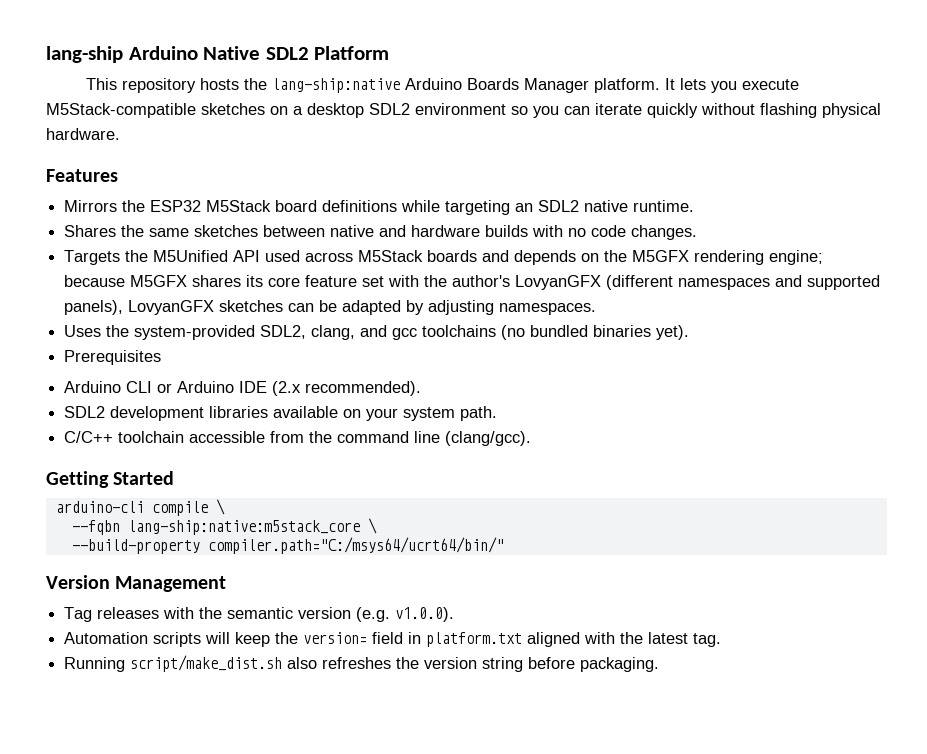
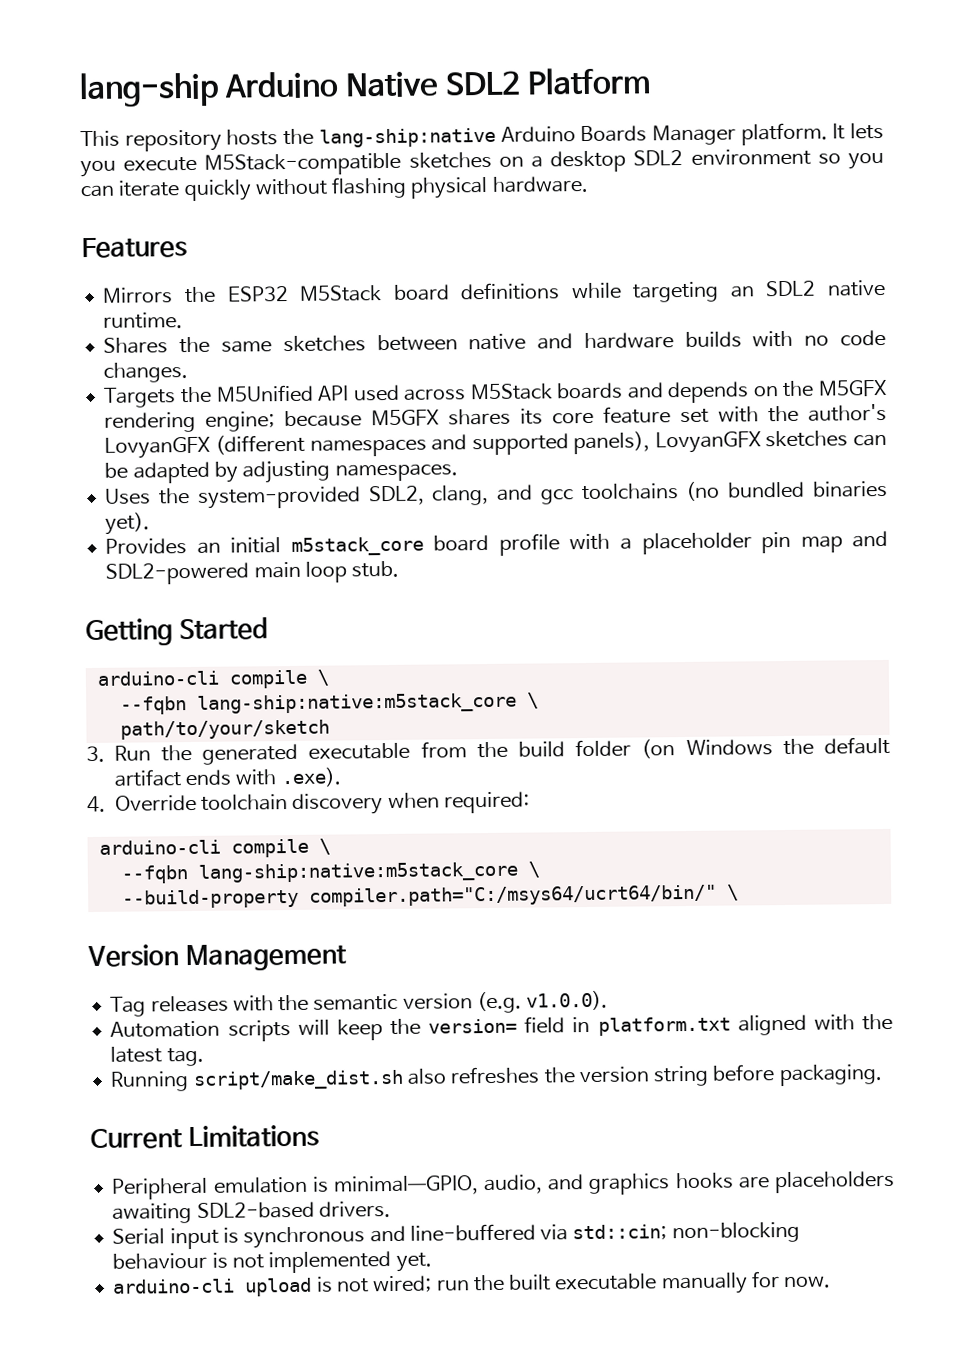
[64,350,162,365] [64,381,422,396] [64,406,498,421] [64,431,532,446] Prerequisites // Arduino CLI or Arduino IDE (2.x recommended). // SDL2 development libraries available on your system path. // C/C++ toolchain accessible from the command line (clang/gcc). -> [105,530,889,556] [105,560,400,585] Provides an initial m5stack_core board profile with a placeholder pin map and SDL2-powered main loop stub.
(377, 526) none -> [119,719,330,740] [86,736,891,765] [113,767,342,788] [87,791,530,815] [98,838,331,858] [120,861,540,884] // path/to/your/sketch // 3. Run the generated executable from the build folder (on Windows the default artifact ends with .exe). // 4. Override toolchain discovery when required: // arduino-cli compile \ // --fqbn lang-ship:native:m5stack_core \
(504, 545) none -> [726,884,739,901] \
(660, 664) none -> [90,1124,320,1150] [111,1170,895,1200] [112,1201,391,1224] [112,1221,800,1250] [112,1250,432,1274] [113,1271,832,1297] // Current Limitations // Peripheral emulation is minimal—GPIO, audio, and graphics hooks are placeholders awaiting SDL2-based drivers. // Serial input is synchronous and line-buffered via std::cin; non-blocking behaviour is not implemented yet. // arduino-cli upload is not wired; run the built executable manually for now.

